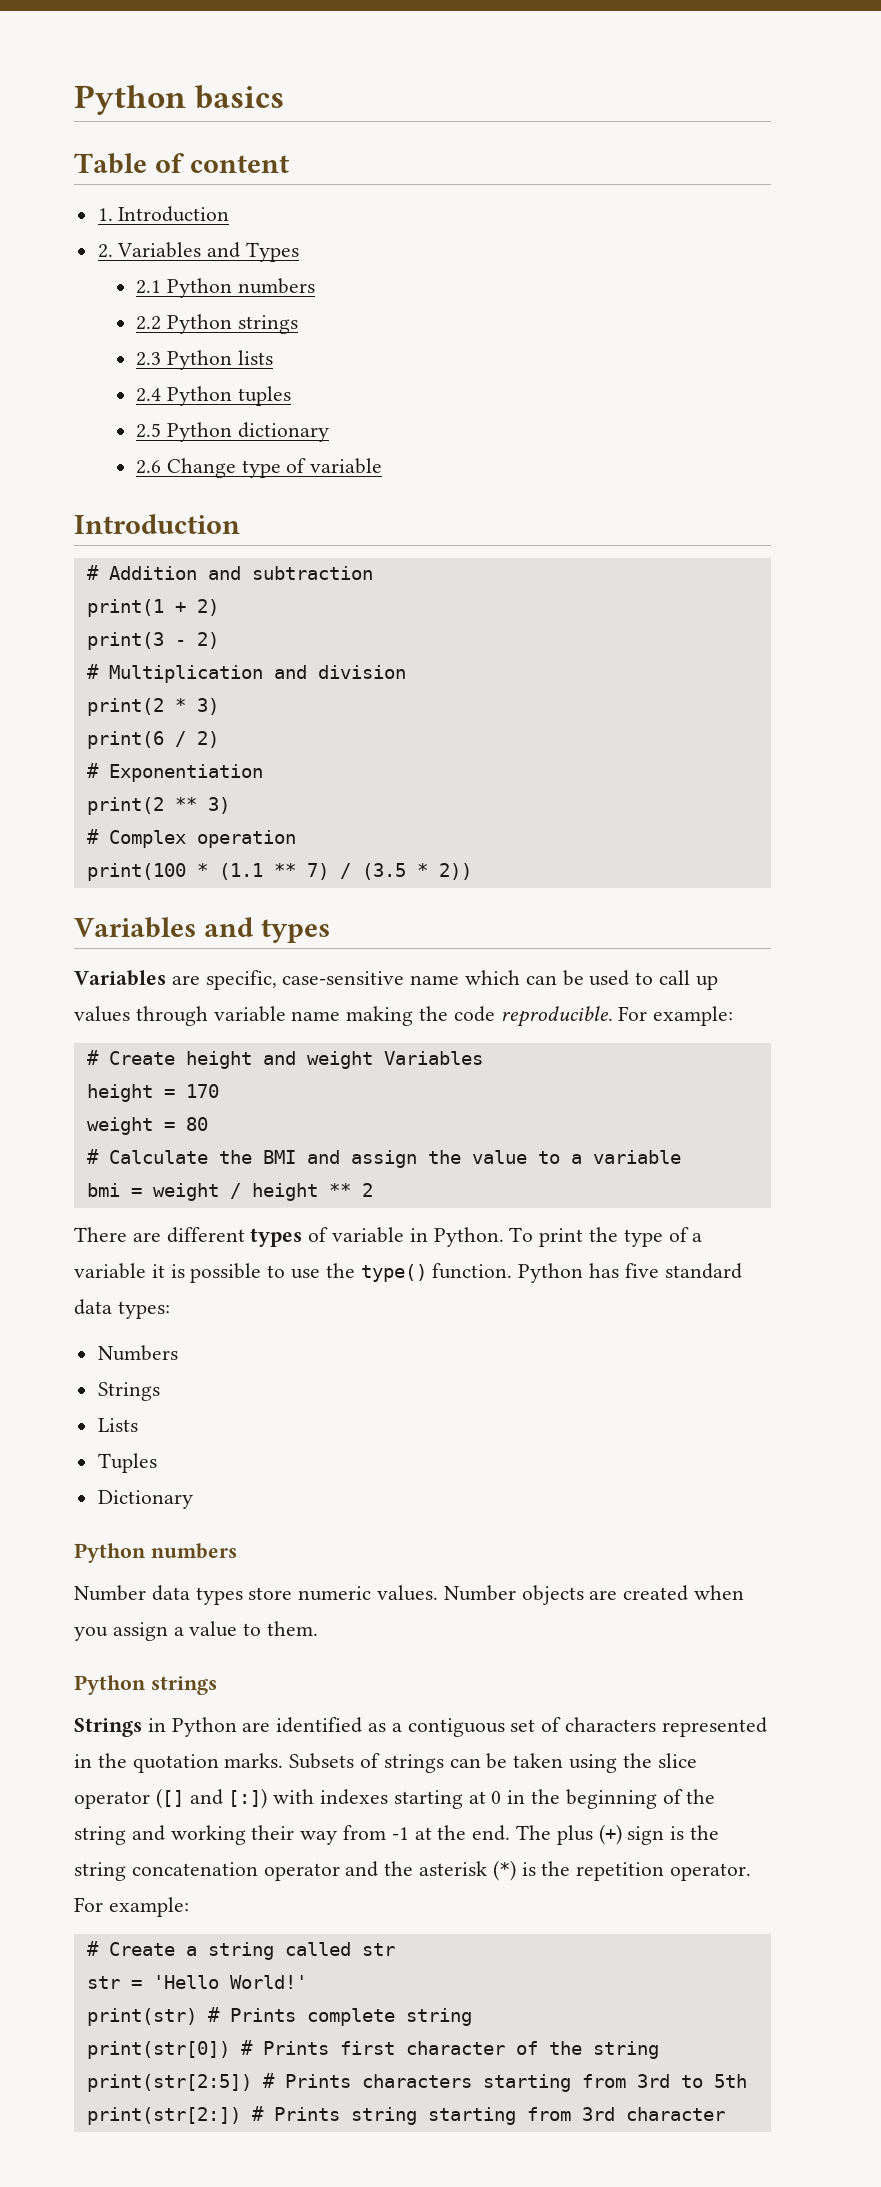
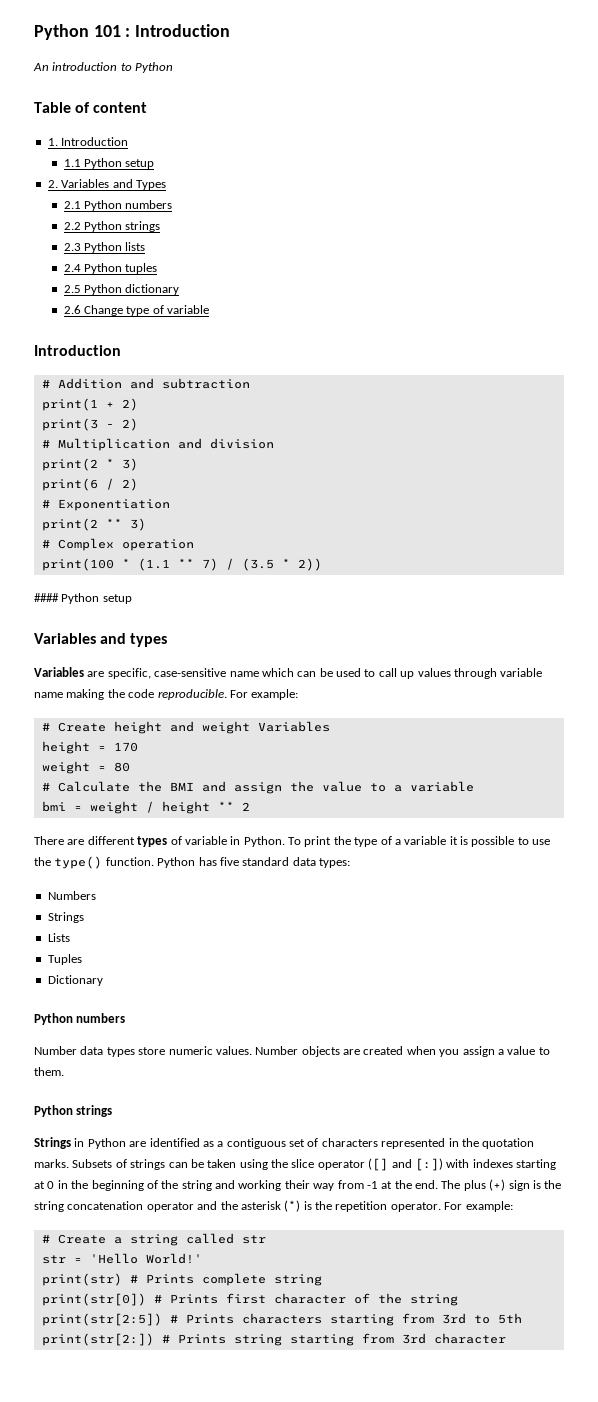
[74,85,285,115] Python basics -> [34,24,231,40] [33,62,174,73] Python 101 : Introduction // An introduction to Python
(230, 214) none -> [63,158,155,169] // 1.1 Python setup
(472, 871) none -> [34,593,132,604] // #### Python setup

